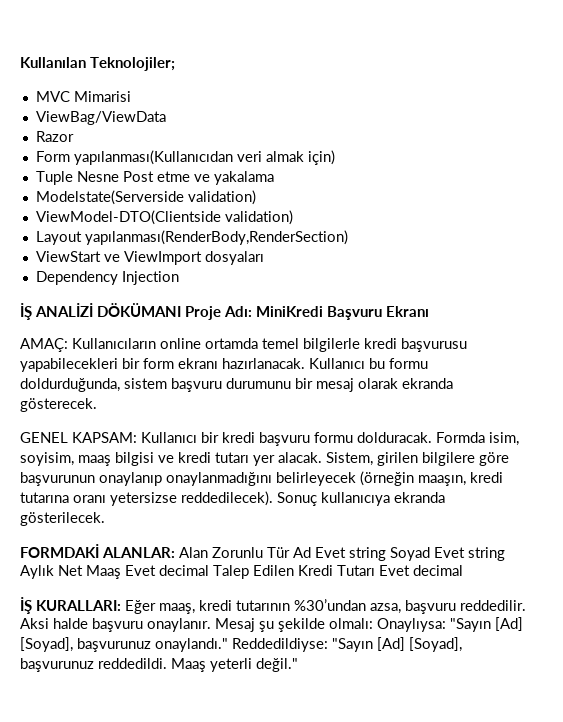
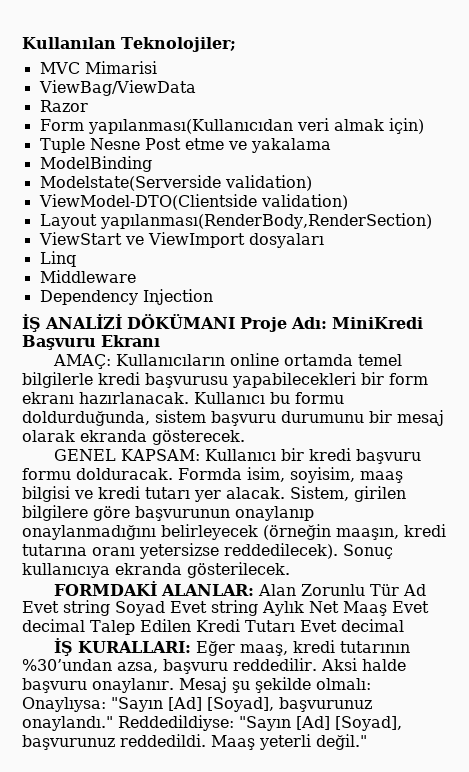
(274, 178) none -> [39,156,152,172] // ModelBinding
(264, 258) none -> [39,251,76,267] [39,270,136,283] // Linq // Middleware

